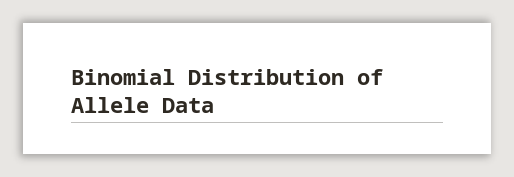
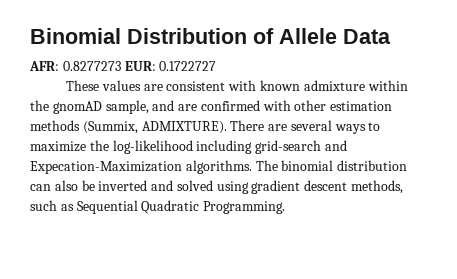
(214, 105) none -> [29,61,217,71] [66,80,408,91] [30,100,393,114] [30,120,381,134] [30,140,347,154] [30,160,408,174] [30,180,404,194] [30,200,286,214] // AFR: 0.8277273 EUR: 0.1722727 // These values are consistent with known admixture within the gnomAD sample, and are confirmed with other estimation methods (Summix, ADMIXTURE). There are several ways to maximize the log-likelihood including grid-search and Expecation-Maximization algorithms. The binomial distribution can also be inverted and solved using gradient descent methods, such as Sequential Quadratic Programming.

